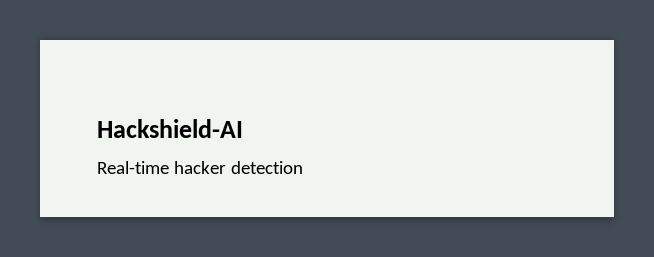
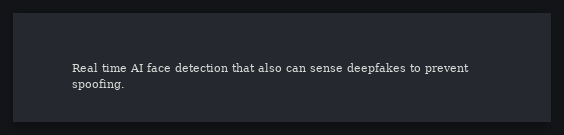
[97,119,243,138] [97,161,303,174] Hackshield-AI // Real-time hacker detection -> [72,63,469,74] [72,79,125,90] Real time AI face detection that also can sense deepfakes to prevent spoofing.

